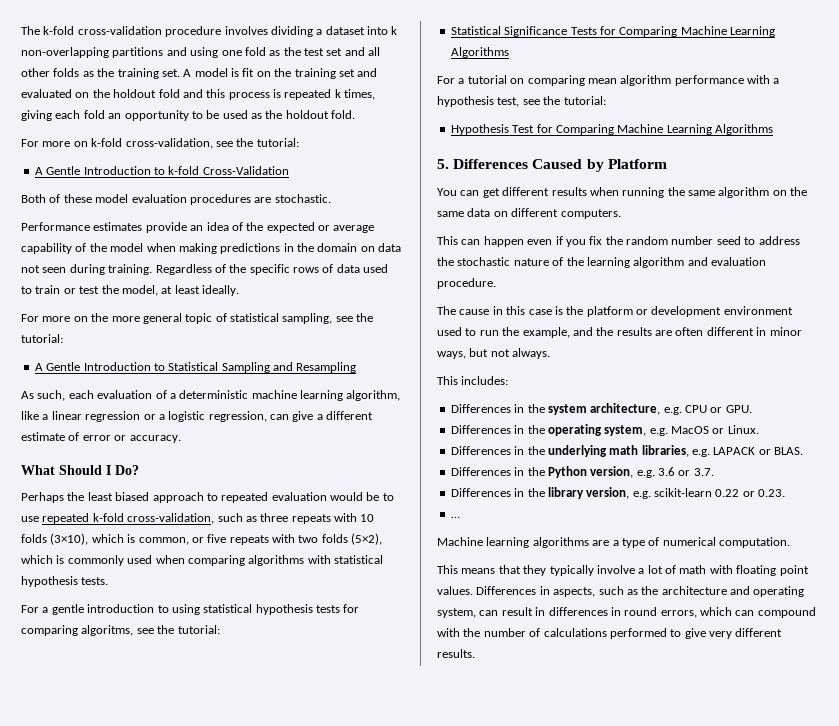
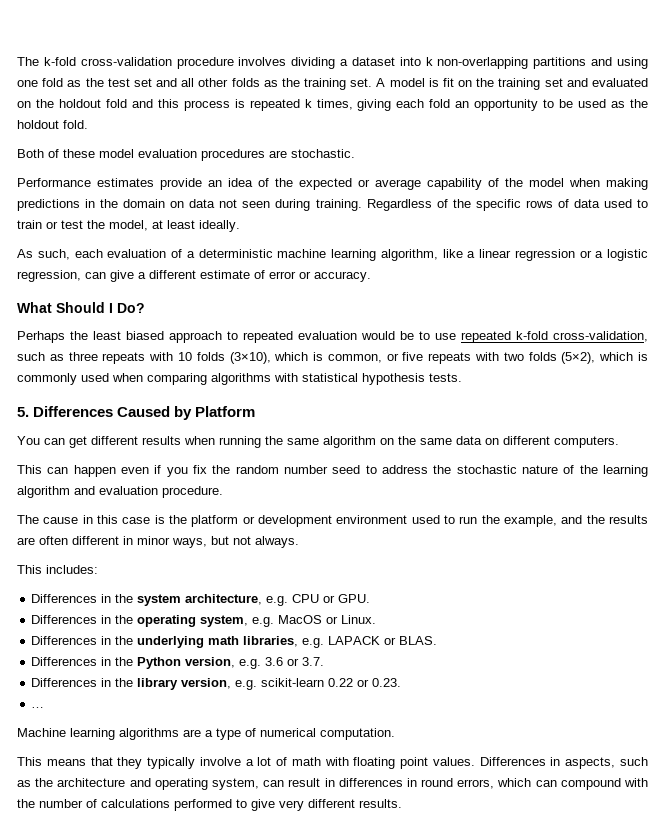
[21,138,299,149] [34,166,289,175] // For more on k-fold cross-validation, see the tutorial: // A Gentle Introduction to k-fold Cross-Validation -> (88, 124) none
[21,313,374,324] [21,334,63,343] [34,362,357,373] // For more on the more general topic of statistical sampling, see the tutorial: // A Gentle Introduction to Statistical Sampling and Resampling -> (240, 226) none
[21,604,360,615] [21,625,220,636] [450,26,775,37] [450,47,509,58] [437,75,780,86] [437,96,606,107] [450,124,773,135] // For a gentle introduction to using statistical hypothesis tests for comparing algoritms, see the tutorial: // Statistical Significance Tests for Comparing Machine Learning Algorithms // For a tutorial on comparing mean algorithm performance with a hypothesis test, see the tutorial: // Hypothesis Test for Comparing Machine Learning Algorithms -> (462, 377) none

